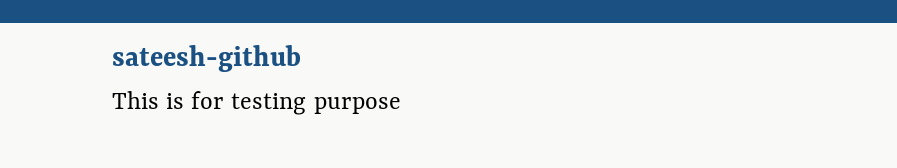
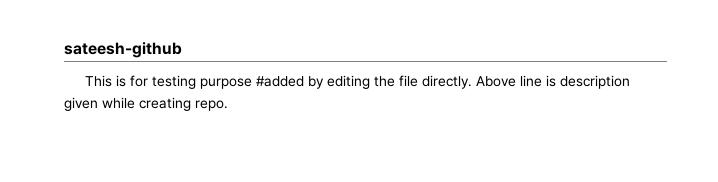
(401, 105) none -> [255,75,630,89] [64,97,228,111] #added by editing the file directly. Above line is description given while creating repo.

